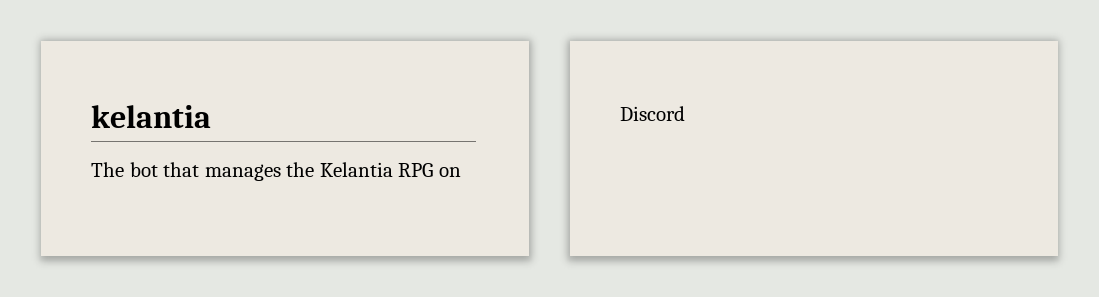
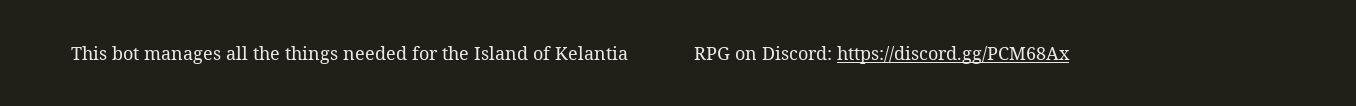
[91,105,211,128] [91,162,315,181] kelantia // The bot that manages the -> [71,46,551,64] This bot manages all the things needed for the Island of
[620,106,685,121] Discord -> [762,46,1070,64] Discord: https://discord.gg/PCM68Ax

